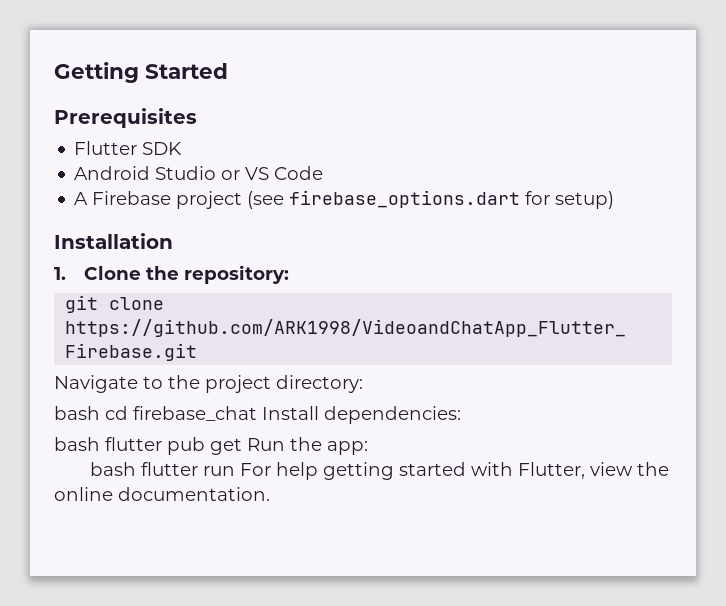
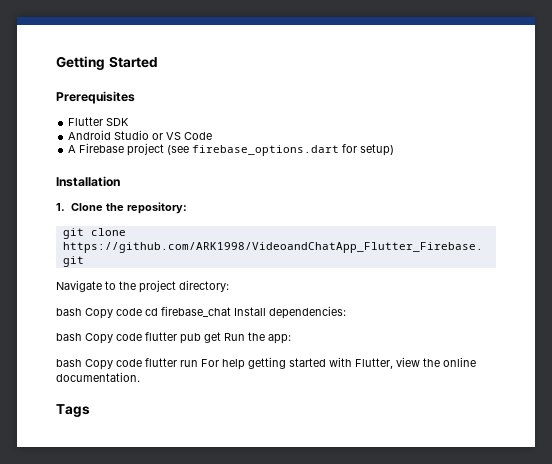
(100, 413) none -> [85,308,142,319] Copy code
(100, 444) none -> [85,333,142,344] Copy code
(137, 469) none -> [85,359,142,370] Copy code
(270, 494) none -> [56,404,90,417] // Tags

